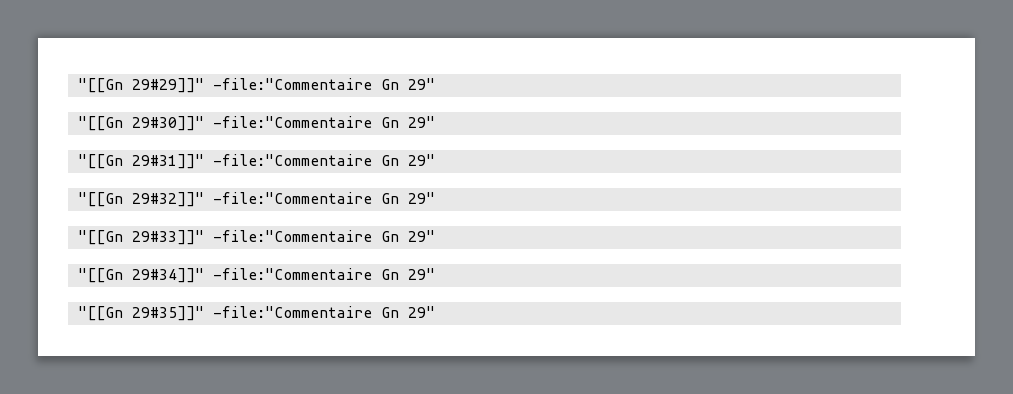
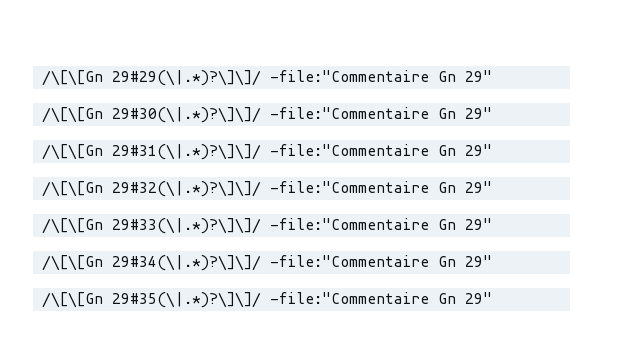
[77,78,435,93] [77,116,435,131] [77,154,435,169] [77,192,435,207] [77,230,435,245] [77,268,435,283] [77,306,204,321] "[[Gn 29#29]]" -file:"Commentaire Gn 29" // "[[Gn 29#30]]" -file:"Commentaire Gn 29" // "[[Gn 29#31]]" -file:"Commentaire Gn 29" // "[[Gn 29#32]]" -file:"Commentaire Gn 29" // "[[Gn 29#33]]" -file:"Commentaire Gn 29" // "[[Gn 29#34]]" -file:"Commentaire Gn 29" // "[[Gn 29#35]]" -> [41,70,492,86] [41,107,492,123] [41,144,492,160] [41,181,492,197] [41,218,492,234] [41,255,492,271] [41,292,261,308] /\[\[Gn 29#29(\|.*)?\]\]/ -file:"Commentaire Gn 29" // /\[\[Gn 29#30(\|.*)?\]\]/ -file:"Commentaire Gn 29" // /\[\[Gn 29#31(\|.*)?\]\]/ -file:"Commentaire Gn 29" // /\[\[Gn 29#32(\|.*)?\]\]/ -file:"Commentaire Gn 29" // /\[\[Gn 29#33(\|.*)?\]\]/ -file:"Commentaire Gn 29" // /\[\[Gn 29#34(\|.*)?\]\]/ -file:"Commentaire Gn 29" // /\[\[Gn 29#35(\|.*)?\]\]/

